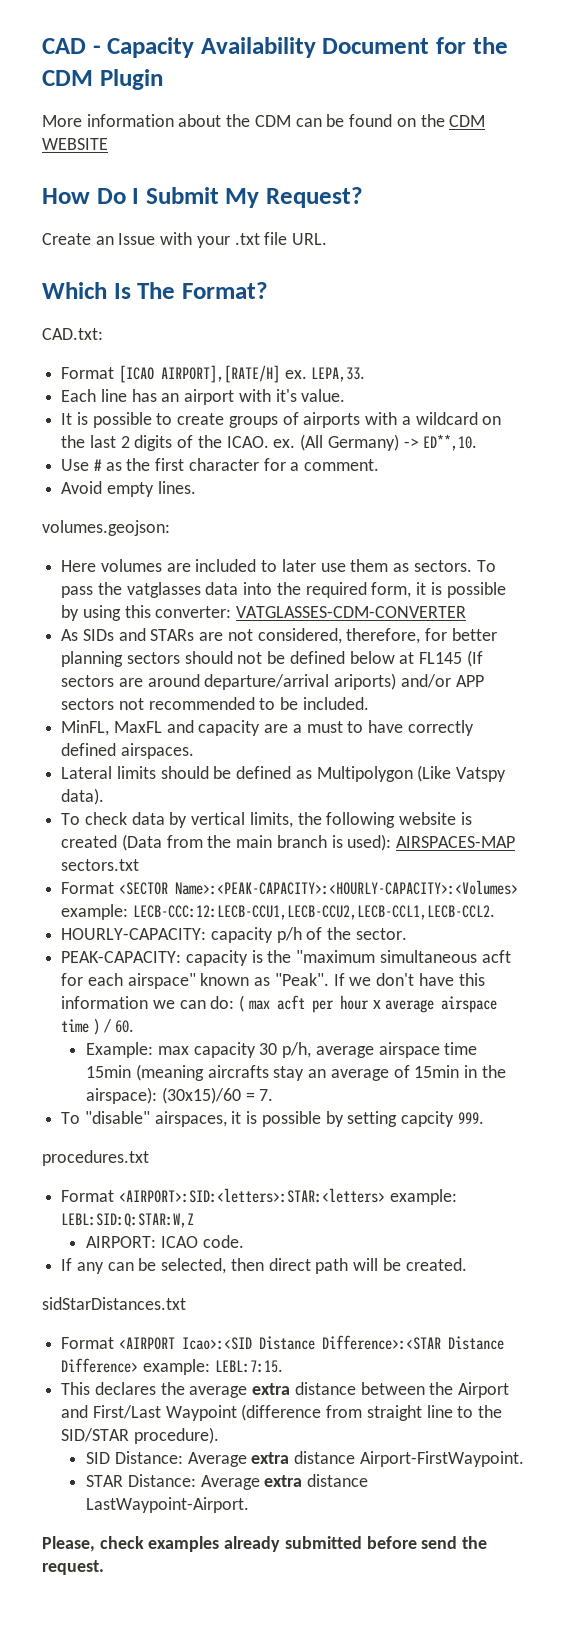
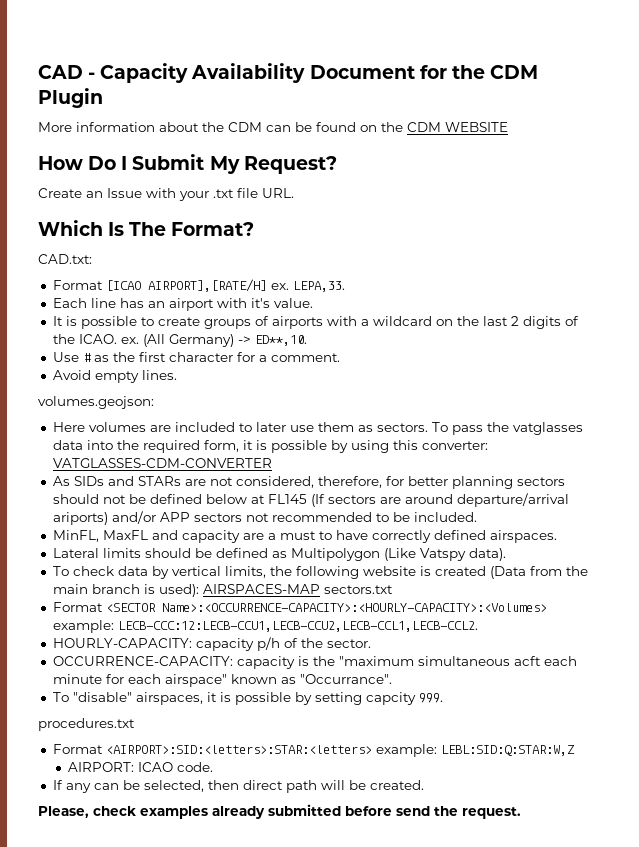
[174,880,518,895] Name>:<PEAK-CAPACITY>:<HOURLY-CAPACITY>:<Volumes> -> [161,603,547,612] Name>:<OCCURRENCE-CAPACITY>:<HOURLY-CAPACITY>:<Volumes>
[61,951,182,963] PEAK-CAPACITY: -> [52,656,233,666] OCCURRENCE-CAPACITY:
(511, 956) none -> [543,656,577,666] [52,674,102,684] each minute
[274,973,485,986] [61,995,498,1013] [61,1018,135,1035] [86,1042,478,1058] [86,1064,506,1081] [86,1087,274,1104] "Peak". If we don't have this information we can do: ( max acft per hour x average airspace time ) / 60. // Example: max capacity 30 p/h, average airspace time 15min (meaning aircrafts stay an average of 15min in the airspace): (30x15)/60 = 7. -> [299,674,392,684] "Occurrance".
[42,1297,186,1310] [61,1335,504,1350] [61,1358,283,1375] [61,1382,510,1398] [61,1404,503,1421] [61,1427,219,1444] [86,1451,524,1467] [86,1474,369,1490] [86,1497,250,1513] // sidStarDistances.txt // Format <AIRPORT Icao>:<SID Distance Difference>:<STAR Distance Difference> example: LEBL:7:15. // This declares the average extra distance between the Airport and First/Last Waypoint (difference from straight line to the SID/STAR procedure). // SID Distance: Average extra distance Airport-FirstWaypoint. // STAR Distance: Average extra distance LastWaypoint-Airport. -> (424, 785) none

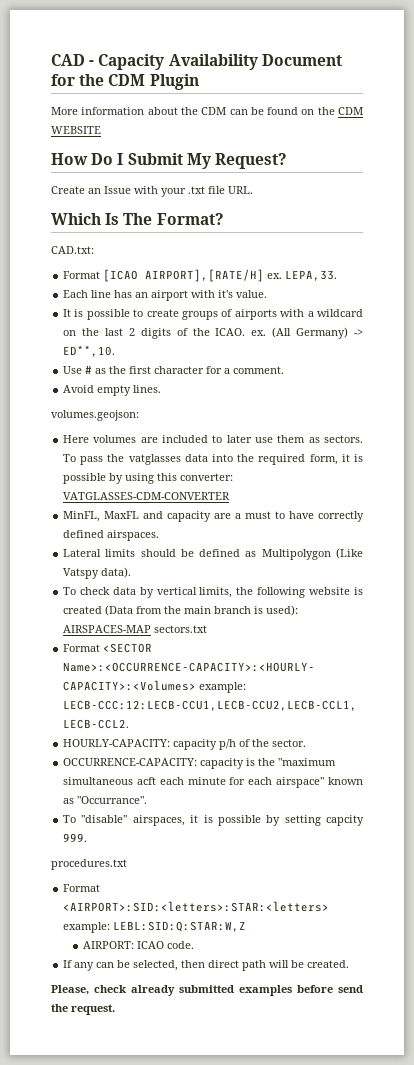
[52,476,565,489] [52,493,569,507] [52,511,477,525] // As SIDs and STARs are not considered, therefore, for better planning sectors should not be defined below at FL145 (If sectors are around departure/arrival ariports) and/or APP sectors not recommended to be included. -> (231, 496) none
[140,806,208,819] examples -> (126, 989) none
(341, 810) none -> [239,985,292,996] examples

